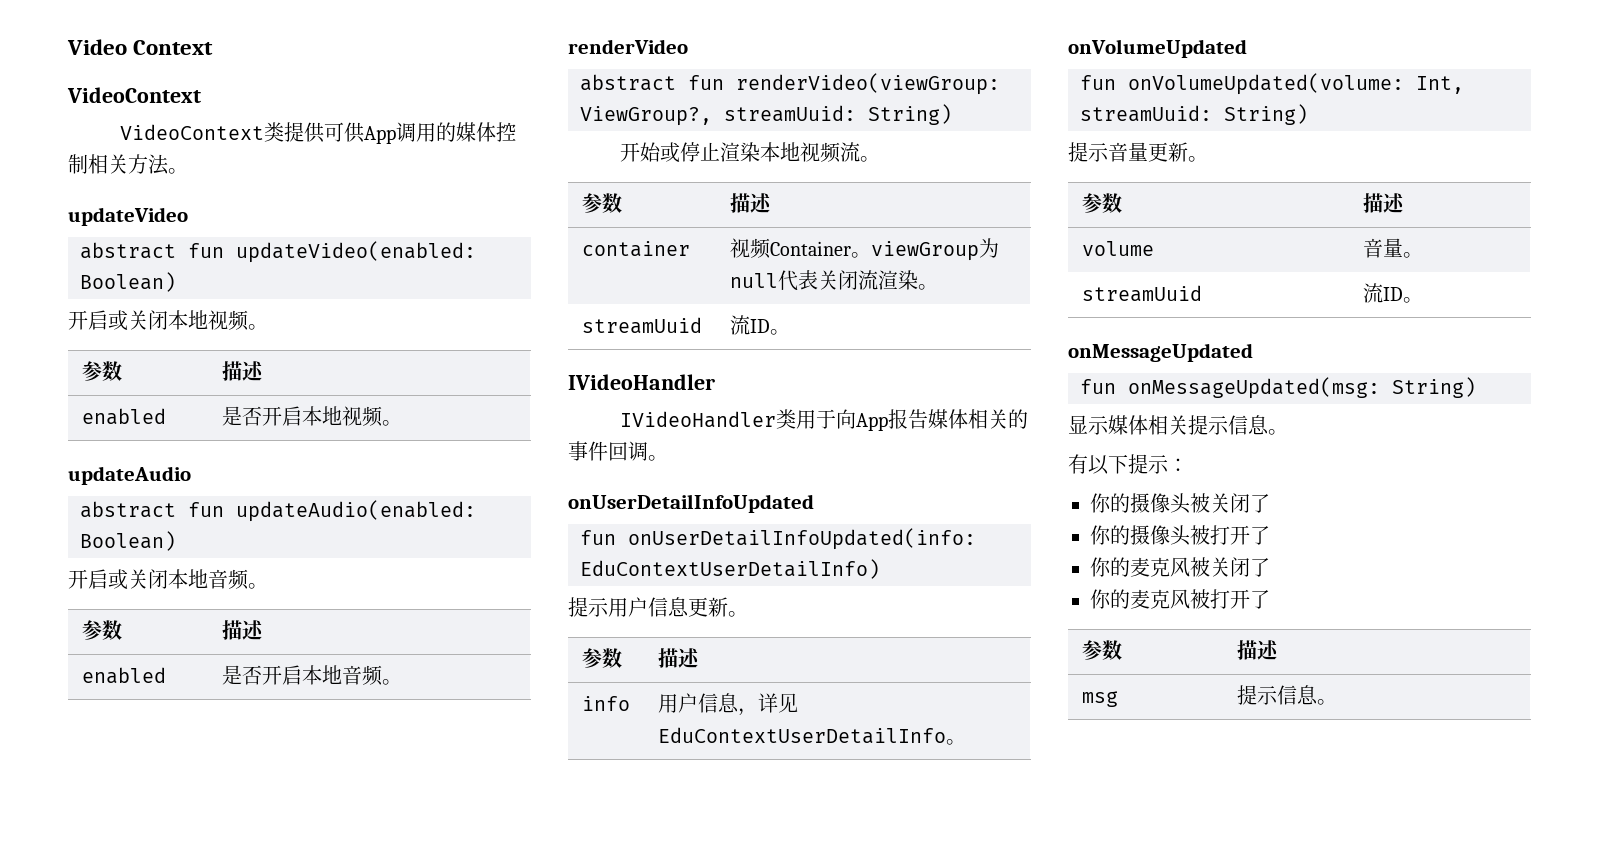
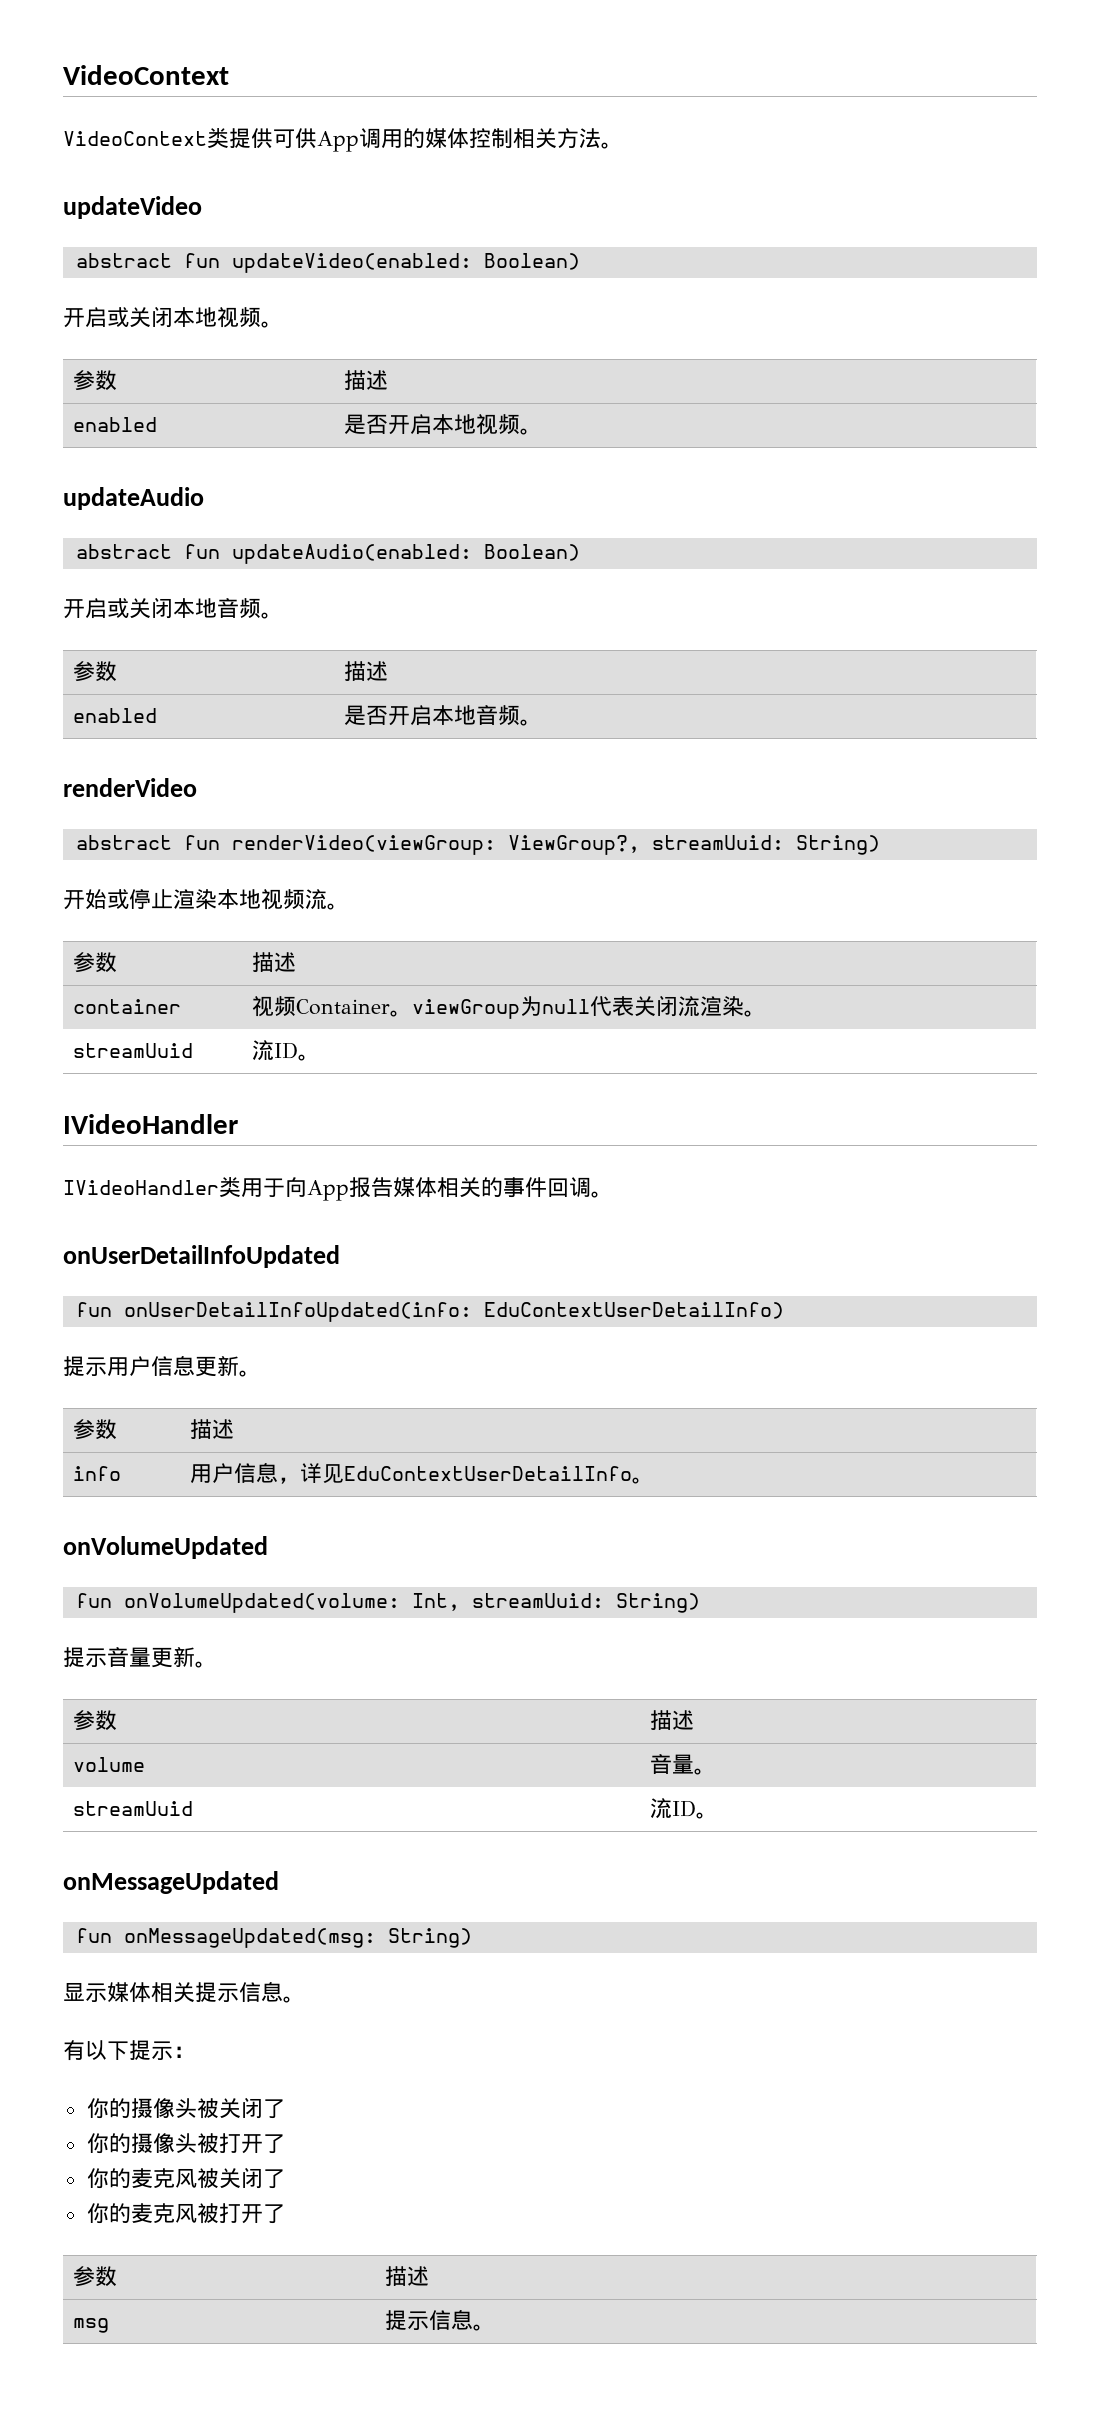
[67,39,214,55] Video Context // -> (63, 75) none

